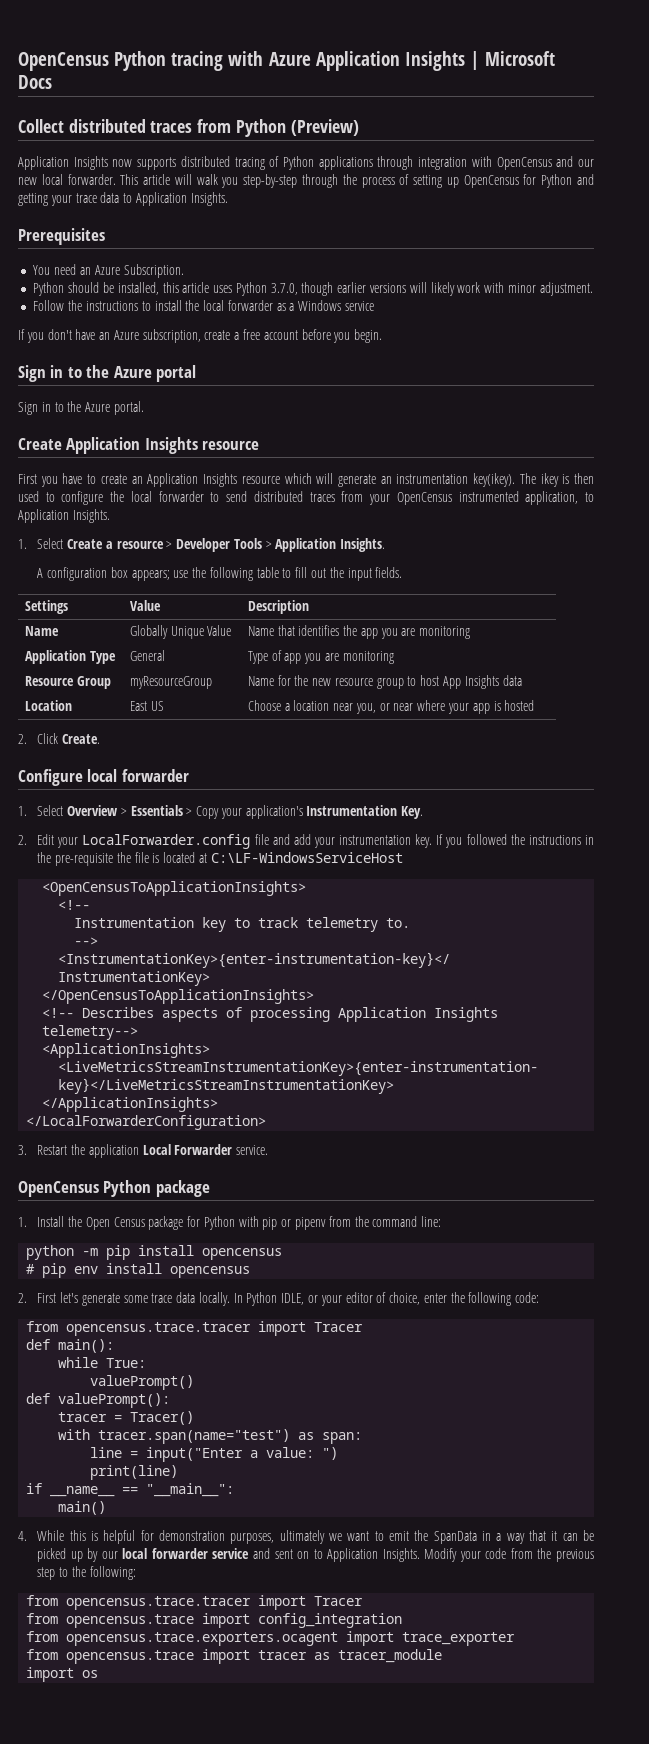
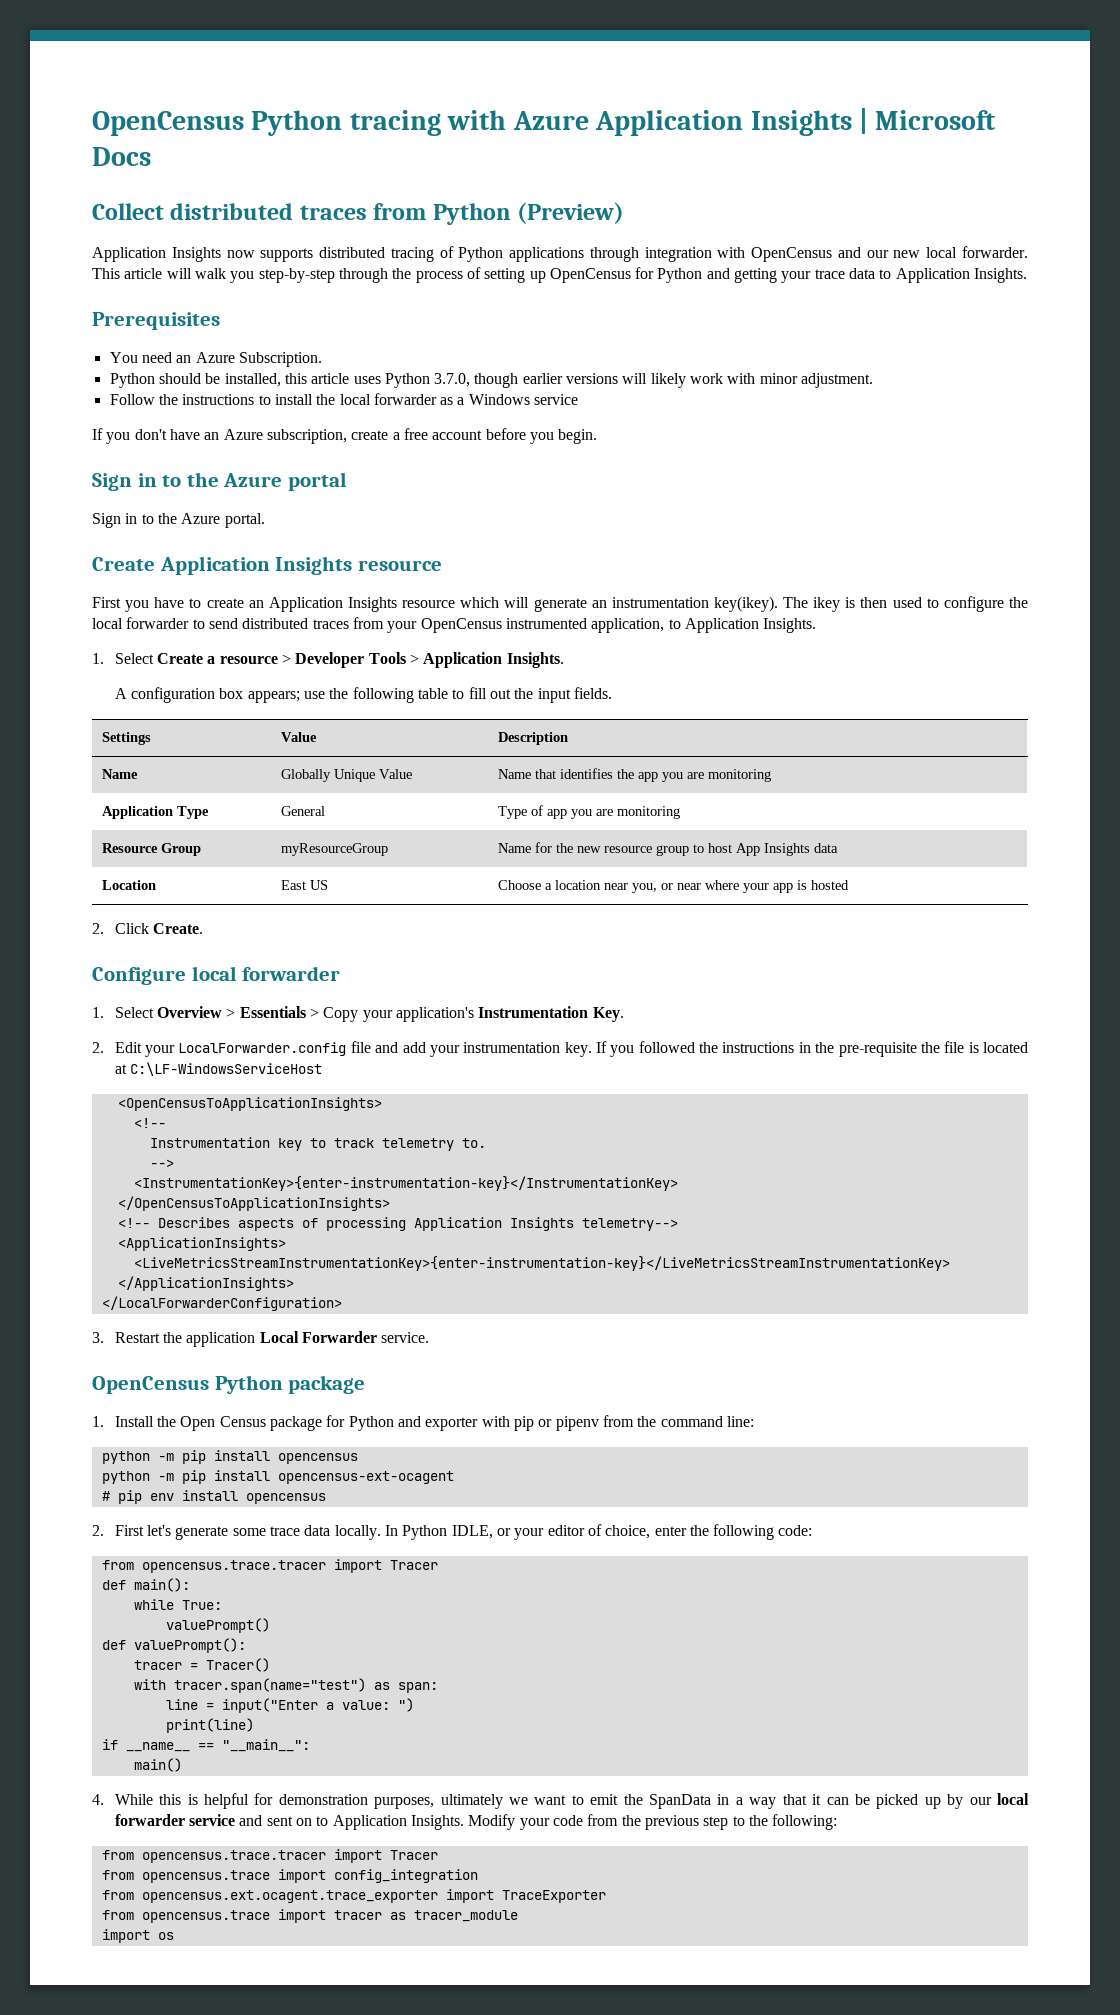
(235, 1223) none -> [397,1416,479,1431] and exporter
(283, 1254) none -> [101,1470,454,1484] // python -m pip install opencensus-ext-ocagent
[66,1631,516,1646] opencensus.trace.exporters.ocagent import trace_exporter -> [141,1889,606,1903] opencensus.ext.ocagent.trace_exporter import TraceExporter

